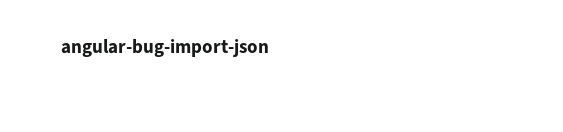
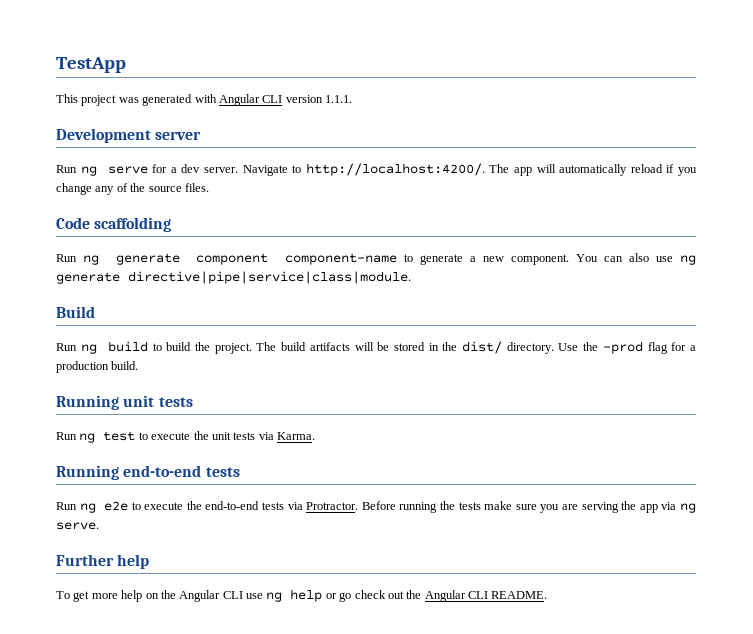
[61,39,269,57] angular-bug-import-json -> [56,57,126,73] [56,94,352,106] [56,128,202,143] [56,163,697,176] [56,183,209,195] [56,217,172,232] [56,253,697,265] [56,271,411,284] [56,306,95,318] [56,341,696,354] [56,361,139,373] [56,395,193,410] [56,431,315,443] [56,465,240,480] [56,501,697,513] [56,522,99,530] [56,554,150,569] [56,589,548,602] TestApp // This project was generated with Angular CLI version 1.1.1. // Development server // Run ng serve for a dev server. Navigate to http://localhost:4200/. The app will automatically reload if you change any of the source files. // Code scaffolding // Run ng generate component component-name to generate a new component. You can also use ng generate directive|pipe|service|class|module. // Build // Run ng build to build the project. The build artifacts will be stored in the dist/ directory. Use the -prod flag for a production build. // Running unit tests // Run ng test to execute the unit tests via Karma. // Running end-to-end tests // Run ng e2e to execute the end-to-end tests via Protractor. Before running the tests make sure you are serving the app via ng serve. // Further help // To get more help on the Angular CLI use ng help or go check out the Angular CLI README.

